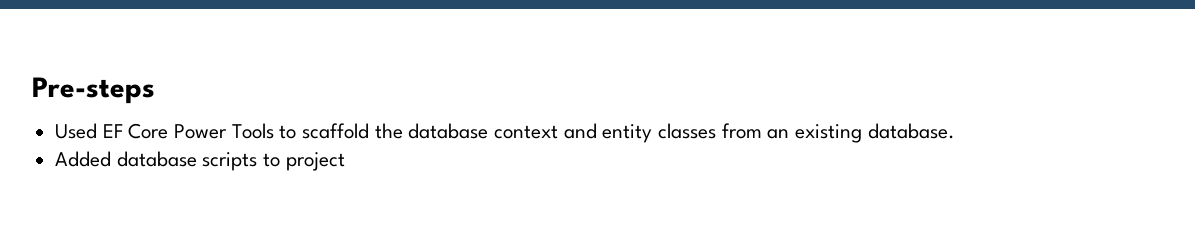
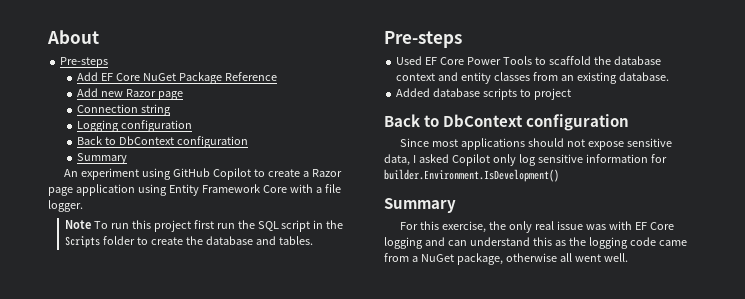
(32, 90) none -> [47,30,99,44] [60,57,109,68] [76,72,277,84] [76,88,183,100] [76,104,171,116] [76,120,192,132] [76,136,248,148] [76,153,127,164] [64,168,342,180] [48,184,341,196] [48,200,83,212] [64,220,344,232] [64,236,313,248] About // Pre-steps // Add EF Core NuGet Package Reference // Add new Razor page // Connection string // Logging configuration // Back to DbContext configuration // Summary // An experiment using GitHub Copilot to create a Razor page application using Entity Framework Core with a file logger. // Note To run this project first run the SQL script in the Scripts folder to create the database and tables. //
(345, 161) none -> [384,114,630,131] [400,138,672,150] [384,154,667,166] [384,169,559,182] [384,198,456,213] [400,221,674,233] [384,237,687,249] [384,253,628,265] // Back to DbContext configuration // Since most applications should not expose sensitive data, I asked Copilot only log sensitive information for builder.Environment.IsDevelopment() // Summary // For this exercise, the only real issue was with EF Core logging and can understand this as the logging code came from a NuGet package, otherwise all went well.

